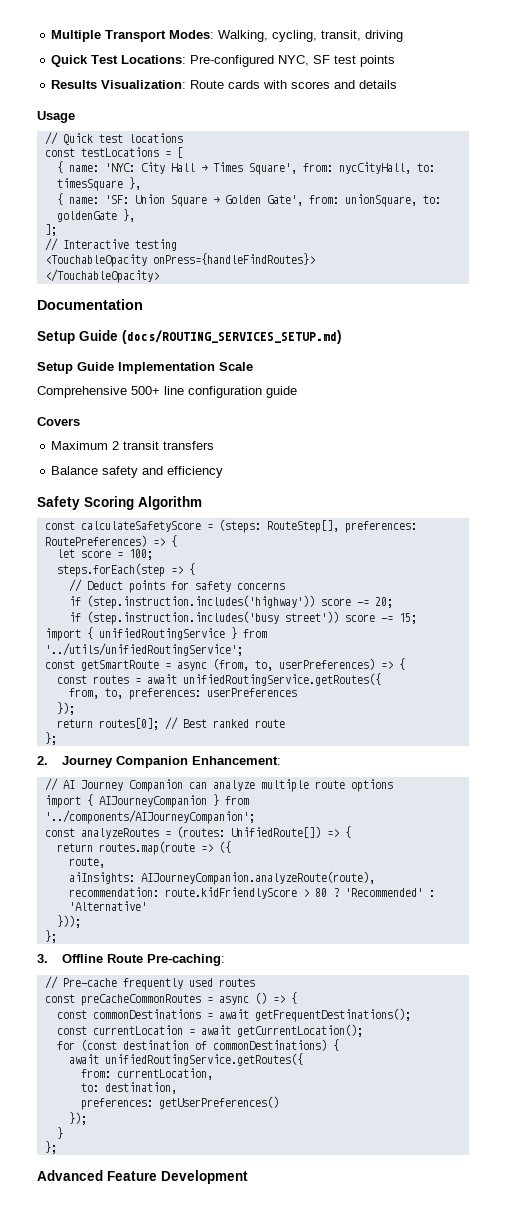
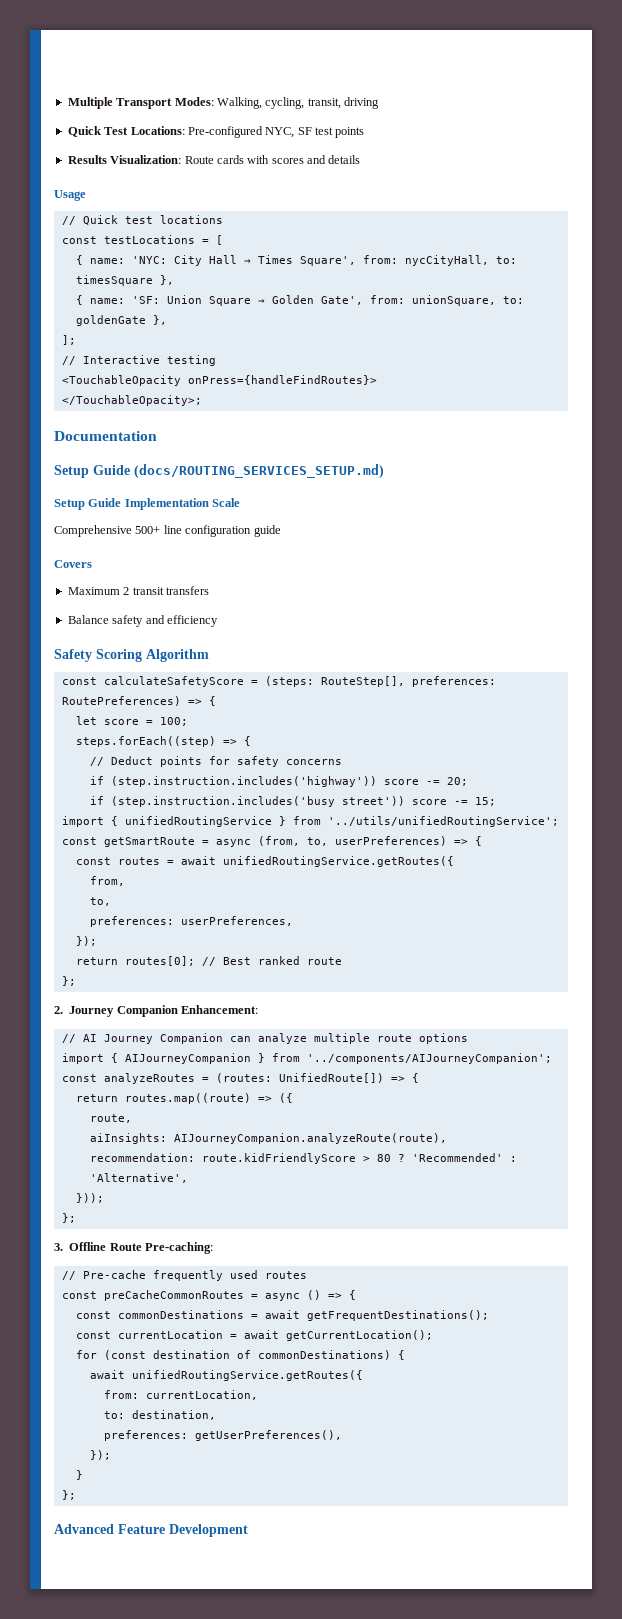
[44,269,159,283] </TouchableOpacity> -> [61,395,202,406] </TouchableOpacity>;
[56,563,165,577] steps.forEach(step -> [75,736,216,747] steps.forEach((step)
[104,688,297,700] to, preferences: userPreferences -> [89,897,111,906] [89,916,293,927] // to, // preferences: userPreferences,
[98,841,195,855] routes.map(route -> [124,1093,251,1104] routes.map((route)
[68,901,147,911] 'Alternative' -> [89,1173,188,1183] 'Alternative',
[158,1096,279,1109] getUserPreferences() -> [194,1430,342,1441] getUserPreferences(),

